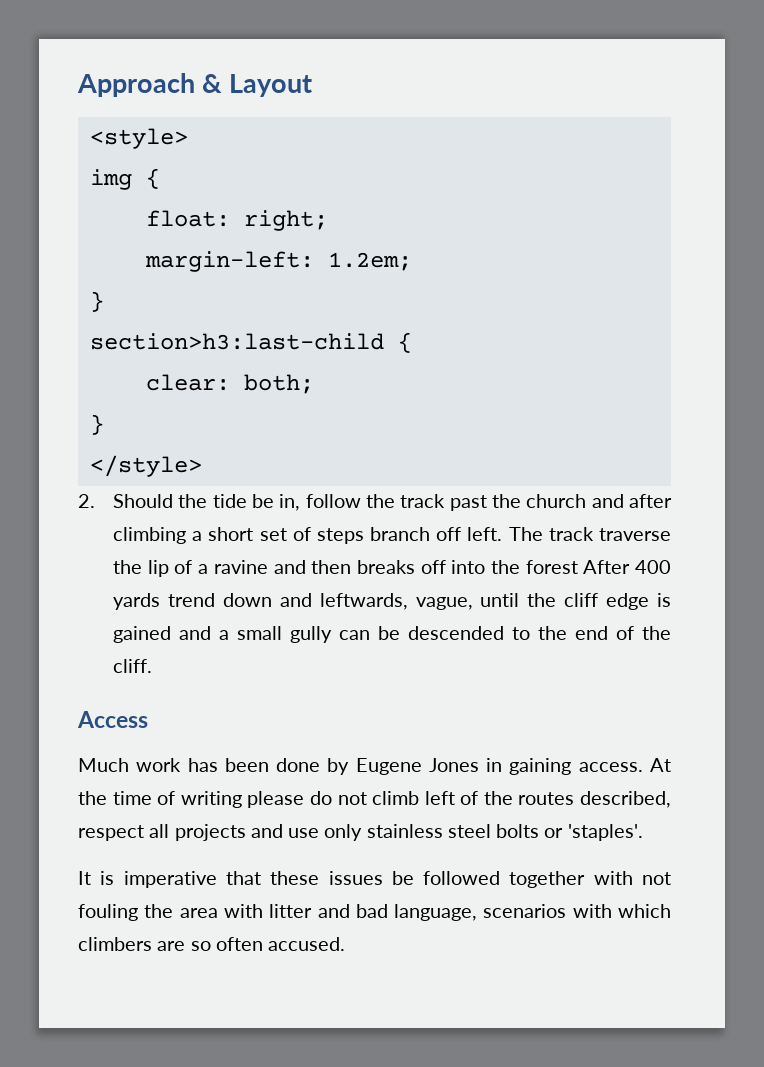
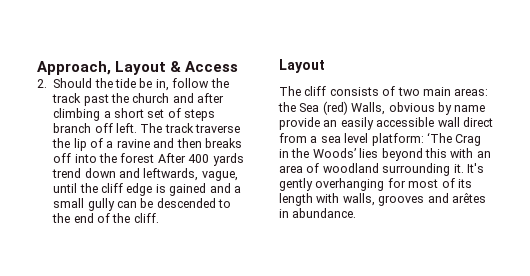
[77,73,313,97] [89,128,188,149] [89,168,160,190] [145,210,328,231] [144,251,412,272] [89,291,104,312] [89,332,412,353] [145,374,314,394] [89,414,104,435] [89,455,202,477] Approach & Layout // <style> // img { // float: right; // margin-left: 1.2em; // } // section>h3:last-child { // clear: both; // } // </style> -> [37,61,239,75] Approach, Layout & Access
[77,711,148,728] [78,758,671,775] [78,791,671,808] [78,824,643,841] [78,871,671,888] [78,904,671,921] [78,937,346,951] Access // Much work has been done by Eugene Jones in gaining access. At the time of writing please do not climb left of the routes described, respect all projects and use only stainless steel bolts or 'staples'. // It is imperative that these issues be followed together with not fouling the area with litter and bad language, scenarios with which climbers are so often accused. -> [279,59,325,73] [279,86,489,96] [278,101,486,115] [279,117,493,130] [279,132,482,146] [279,148,491,161] [279,163,484,176] [279,178,472,191] [279,193,486,206] [279,208,357,218] Layout // The cliff consists of two main areas: the Sea (red) Walls, obvious by name provide an easily accessible wall direct from a sea level platform: ‘The Crag in the Woods’ lies beyond this with an area of woodland surrounding it. It's gently overhanging for most of its length with walls, grooves and arêtes in abundance.

